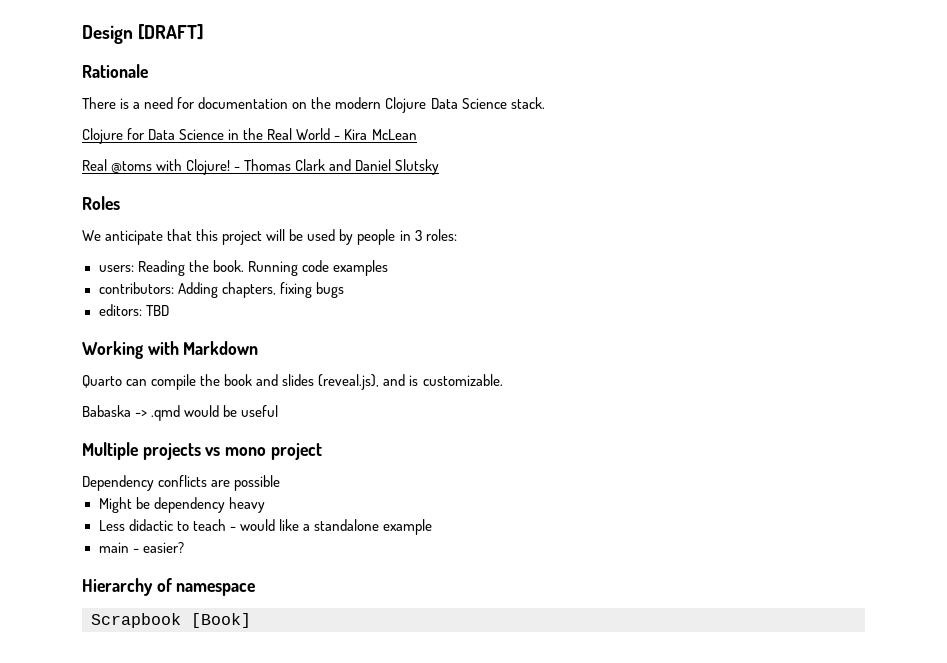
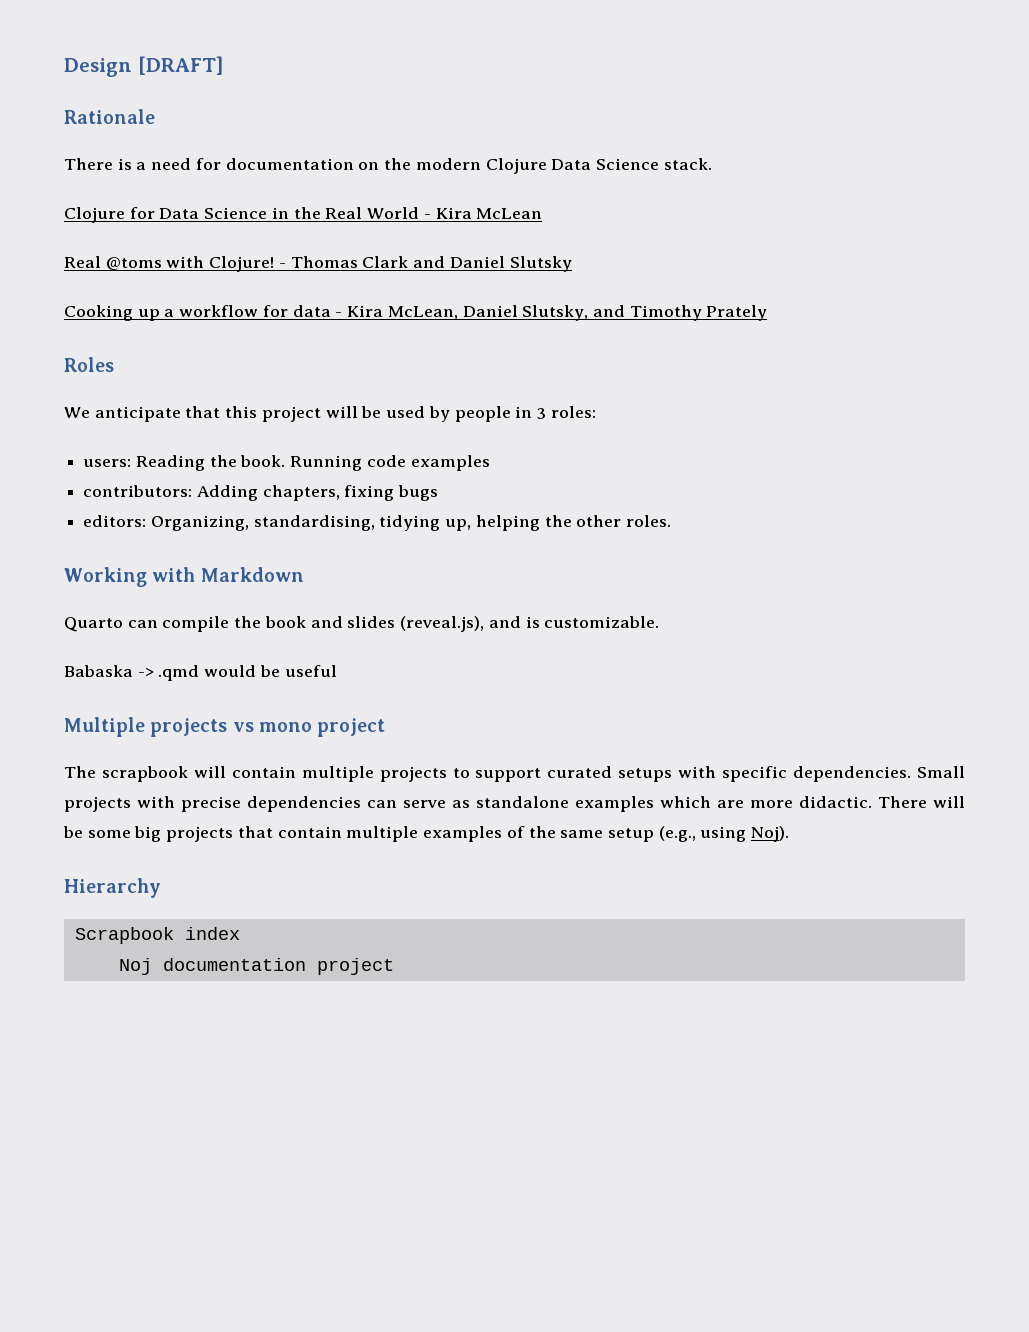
(440, 167) none -> [64,305,768,321] // Cooking up a workflow for data - Kira McLean, Daniel Slutsky, and Timothy Prately
[145,305,169,316] TBD -> [150,515,672,531] Organizing, standardising, tidying up, helping the other roles.
[82,475,281,491] [98,497,265,513] [98,519,432,535] [98,542,184,553] Dependency conflicts are possible // Might be dependency heavy // Less didactic to teach - would like a standalone example // main - easier? -> [64,766,965,782] [64,796,965,812] [63,826,790,842] The scrapbook will contain multiple projects to support curated setups with specific dependencies. Small projects with precise dependencies can serve as standalone examples which are more didactic. There will be some big projects that contain multiple examples of the same setup (e.g., using Noj).
[156,578,256,596] of namespace -> (161, 888) none
[191,613,251,628] [Book] -> [184,927,240,940] [118,958,394,975] index // Noj documentation project

